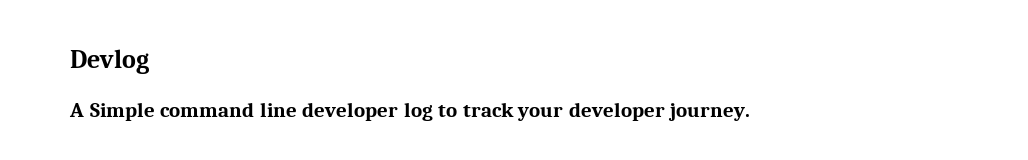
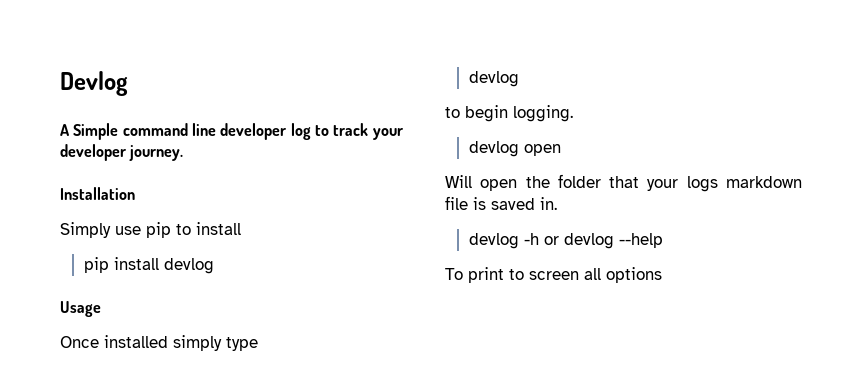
(751, 112) none -> [60,187,135,200] [60,222,241,238] [83,257,214,274] [60,301,101,317] [60,335,258,351] [468,71,519,87] [445,105,573,122] [468,141,561,157] [445,174,802,192] [445,196,557,210] [468,233,663,249] [445,267,662,283] // Installation // Simply use pip to install // pip install devlog // Usage // Once installed simply type // devlog // to begin logging. // devlog open // Will open the folder that your logs markdown file is saved in. // devlog -h or devlog --help // To print to screen all options

